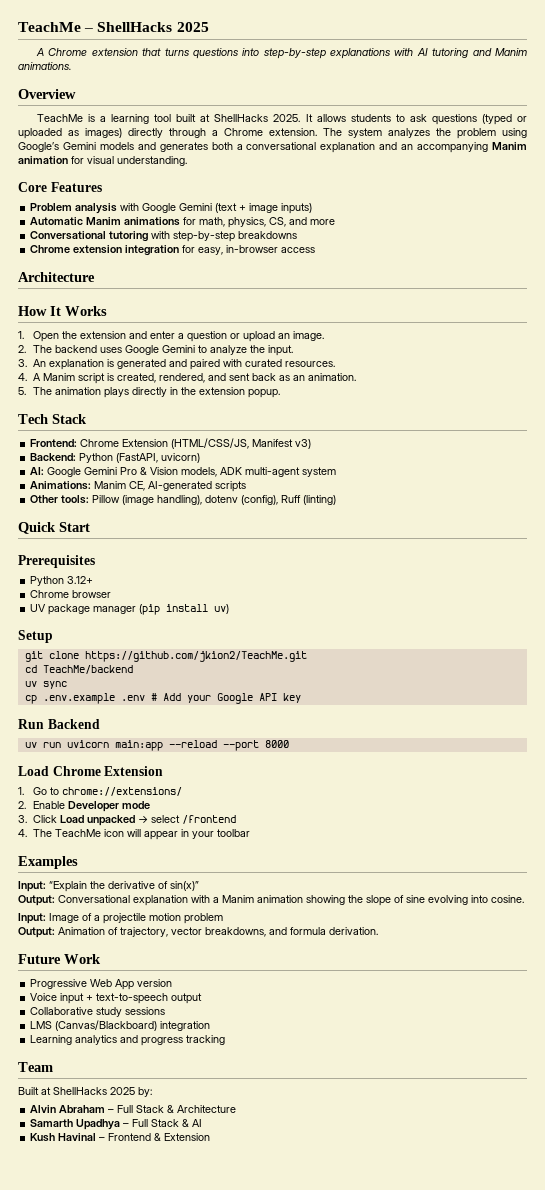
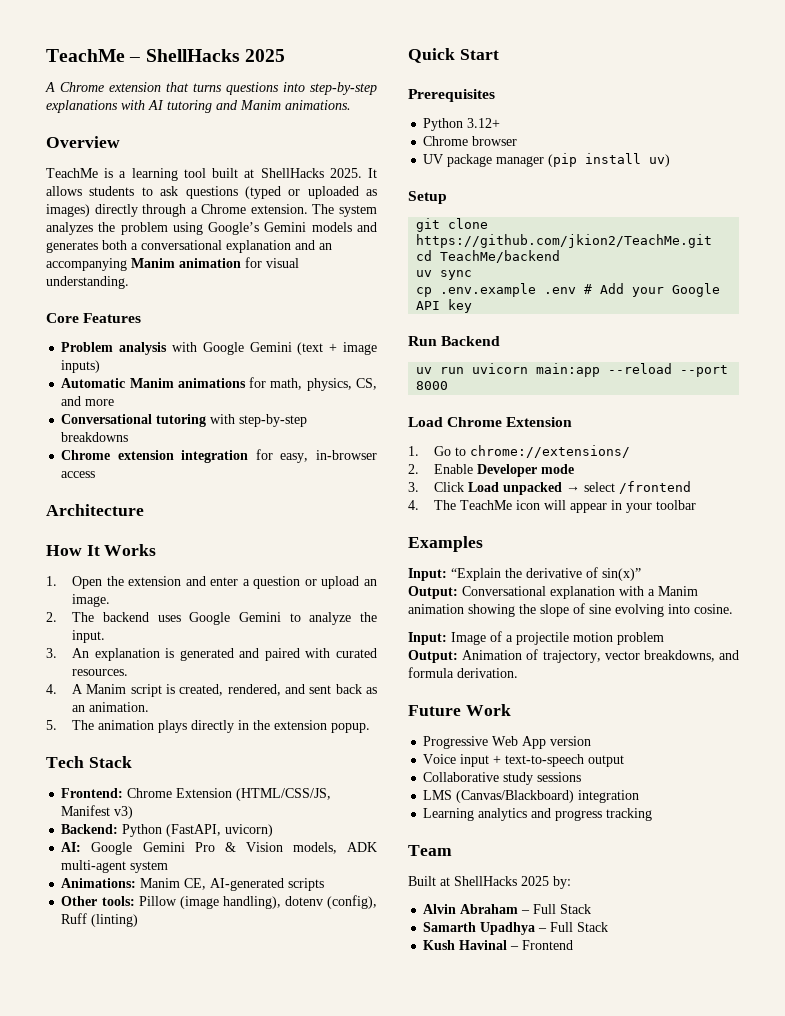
[167,1105,237,1113] & Architecture -> (592, 909) none
[182,1119,203,1127] & AI -> (609, 927) none
[154,1133,211,1141] & Extension -> (574, 945) none

